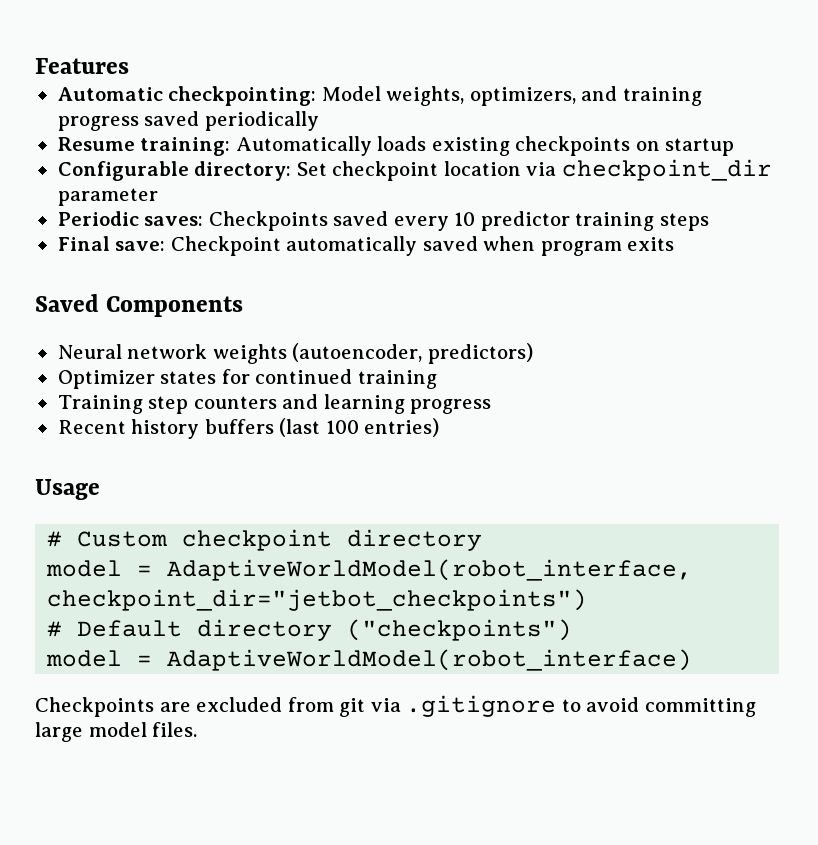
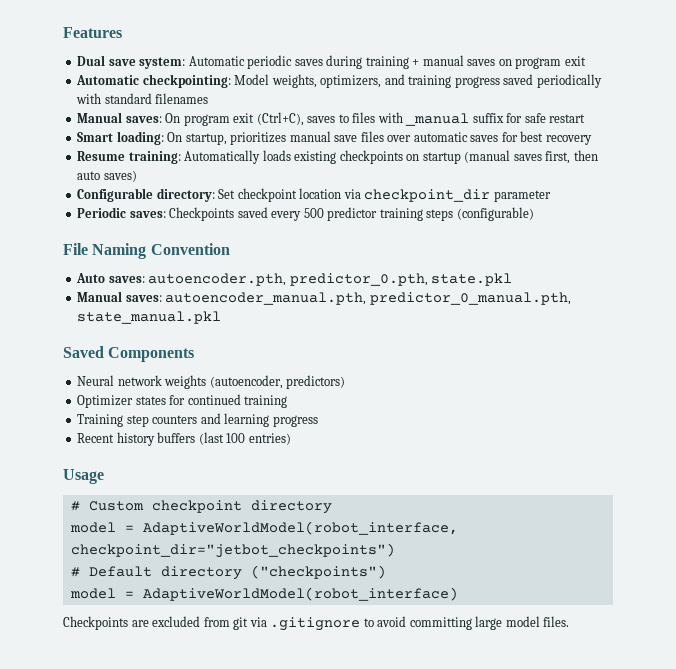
(129, 66) none -> [77,55,586,69] // Dual save system: Automatic periodic saves during training + manual saves on program exit
(319, 121) none -> [76,93,209,104] [77,112,586,126] [77,131,592,145] with standard filenames // Manual saves: On program exit (Ctrl+C), saves to files with _manual suffix for safe restart // Smart loading: On startup, prioritizes manual save files over automatic saves for best recovery
(735, 147) none -> [464,150,598,164] [77,170,137,182] (manual saves first, then auto saves)
[454,212,476,226] 10 -> [303,208,324,218] 500
[57,236,675,256] // Final save: Checkpoint automatically saved when program exits -> [456,207,534,221] [63,243,230,259] [76,273,513,286] [77,291,571,305] [77,311,222,324] (configurable) // File Naming Convention // Auto saves: autoencoder.pth, predictor_0.pth, state.pkl // Manual saves: autoencoder_manual.pth, predictor_0_manual.pth, state_manual.pkl

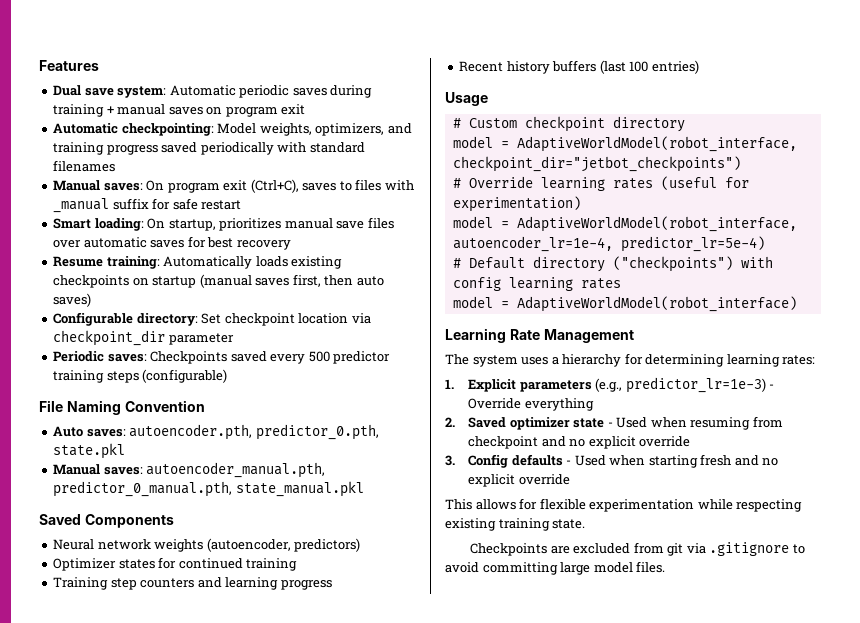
(395, 550) none -> [452,176,749,191] [452,196,581,212] [452,216,797,232] [452,236,765,252] // # Override learning rates (useful for experimentation) // model = AdaptiveWorldModel(robot_interface, autoencoder_lr=1e-4, predictor_lr=5e-4)
(386, 572) none -> [740,256,773,268] [452,277,621,291] with config learning rates
(458, 594) none -> [445,328,634,343] [445,353,816,367] [445,377,775,393] [468,398,594,411] [445,416,783,430] [468,436,691,449] [445,454,779,468] [468,474,570,487] [445,498,803,512] [445,518,586,531] // Learning Rate Management // The system uses a hierarchy for determining learning rates: // 1. Explicit parameters (e.g., predictor_lr=1e-3) - Override everything // 2. Saved optimizer state - Used when resuming from checkpoint and no explicit override // 3. Config defaults - Used when starting fresh and no explicit override // This allows for flexible experimentation while respecting existing training state.

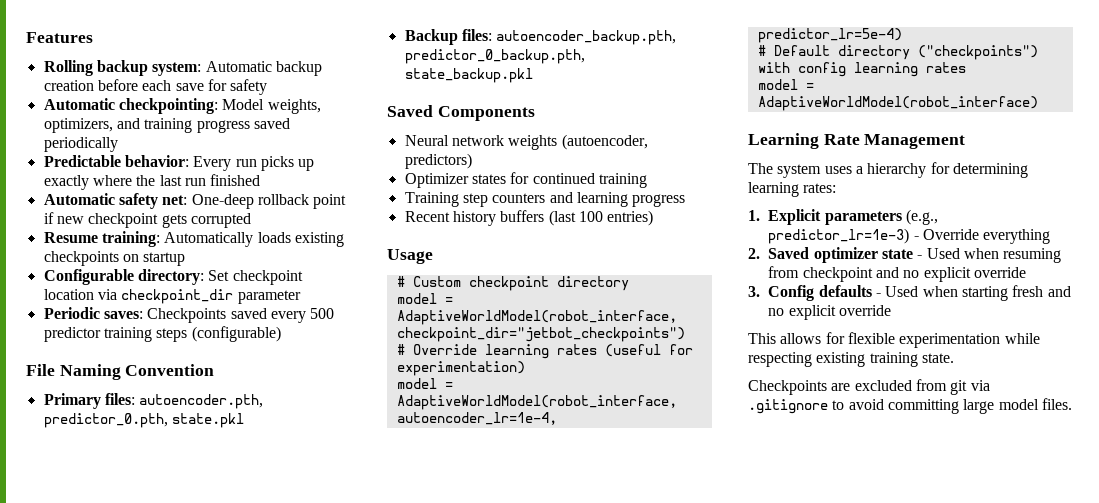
[53,85,373,98] [53,104,306,117] Dual save system: Automatic periodic saves during training + manual saves on program exit -> [43,60,322,76] [43,79,268,95] Rolling backup system: Automatic backup creation before each save for safety
[277,142,365,153] [53,160,116,172] [53,179,414,193] [53,198,242,213] [53,217,394,231] [53,236,291,250] with standard filenames // Manual saves: On program exit (Ctrl+C), saves to files with _manual suffix for safe restart // Smart loading: On startup, prioritizes manual save files over automatic saves for best recovery -> [43,155,315,171] [43,174,261,190] [43,193,347,209] [43,212,251,228] // Predictable behavior: Every run picks up exactly where the last run finished // Automatic safety net: One-deep rollback point if new checkpoint gets corrupted
[199,274,384,288] [53,293,92,307] (manual saves first, then auto saves) -> (186, 259) none
[53,426,126,437] Auto saves: -> [43,393,135,409] Primary files:
[53,462,326,478] [53,481,364,497] Manual saves: autoencoder_manual.pth, predictor_0_manual.pth, state_manual.pkl -> [404,29,677,45] [404,49,585,64] [404,68,533,83] Backup files: autoencoder_backup.pth, predictor_0_backup.pth, state_backup.pkl

